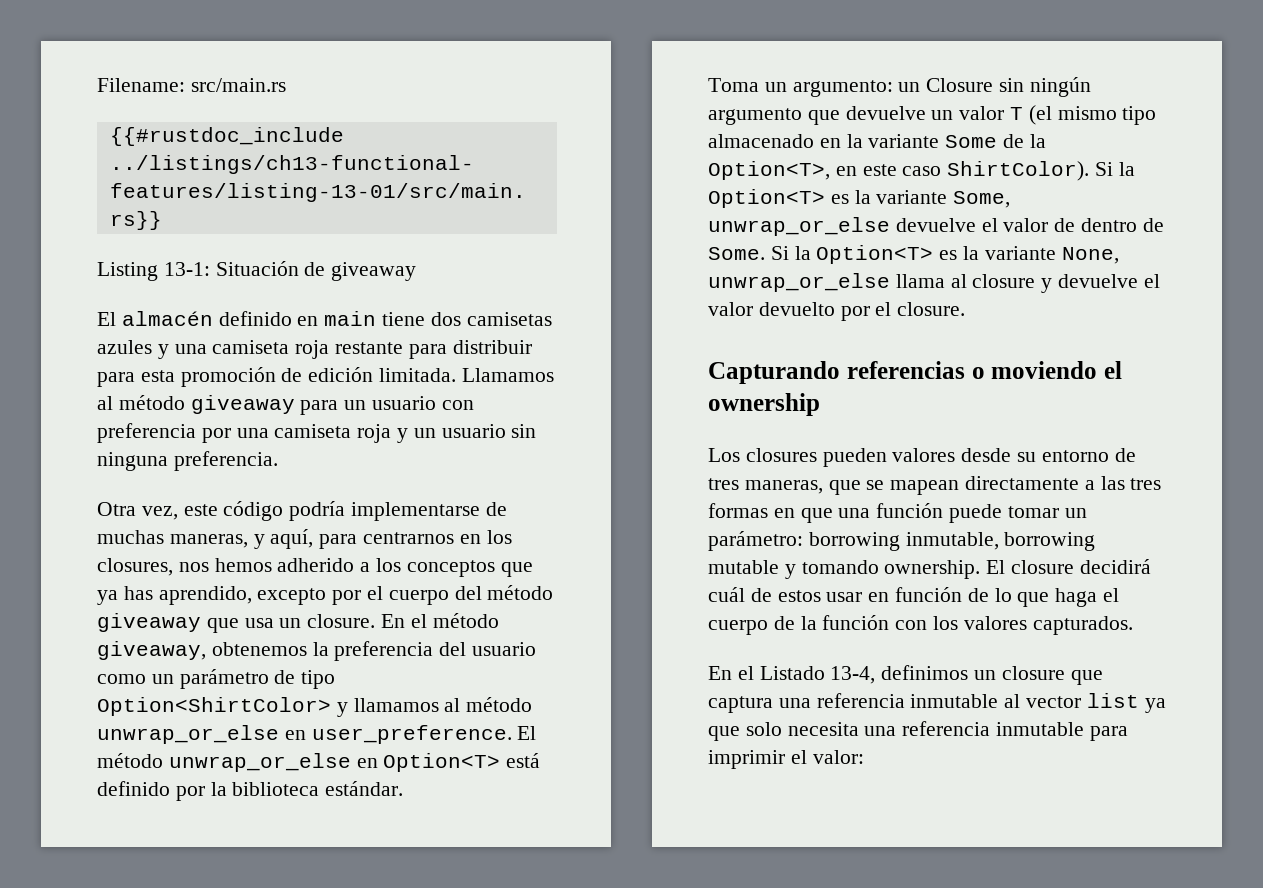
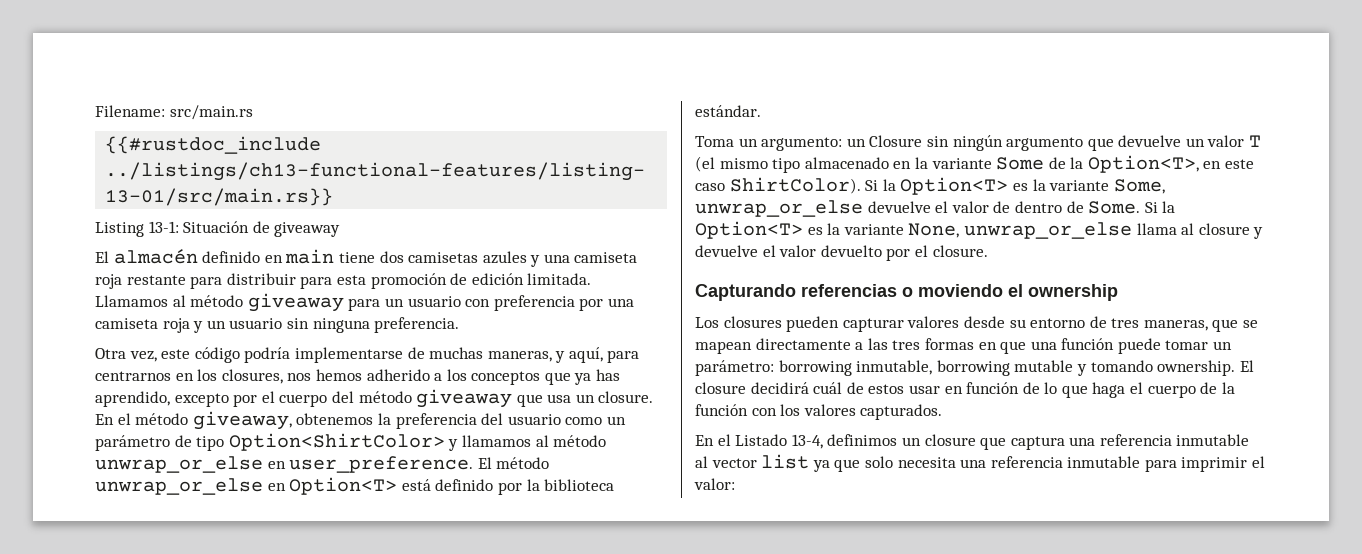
(887, 457) none -> [842,318,904,332] capturar

